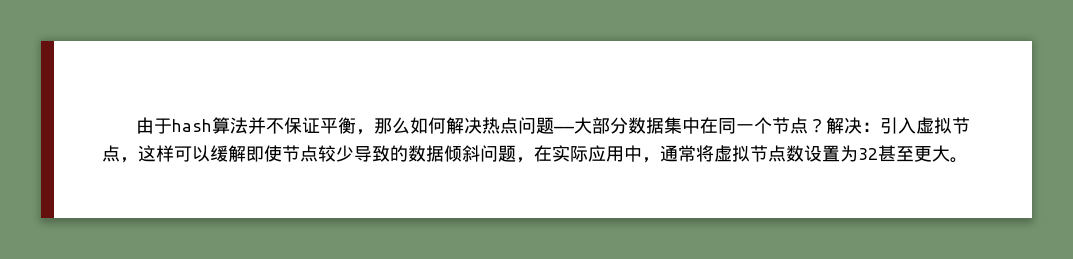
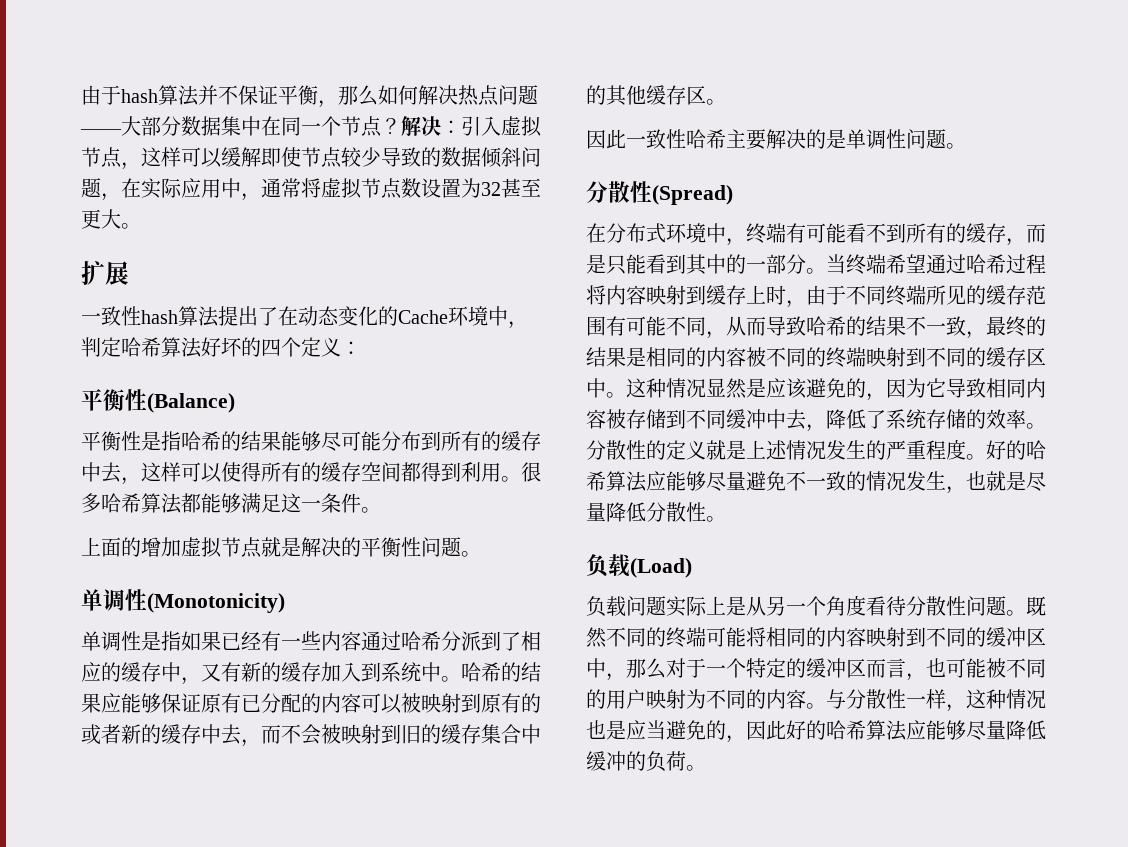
(968, 160) none -> [81,261,129,285] [81,306,528,329] [81,337,361,358] [81,389,235,413] [81,431,541,452] [81,462,541,485] [81,493,381,514] [81,537,481,558] [81,589,285,613] [81,631,541,651] [81,662,541,685] [81,693,541,714] [81,724,541,747] [586,85,726,106] [586,129,966,150] [586,181,733,205] [586,223,1046,246] [586,254,1046,275] [586,285,1046,308] [586,316,1046,339] [586,347,1046,368] [586,378,1046,401] [586,409,1046,432] [586,439,1046,460] [586,471,1046,494] [586,502,726,522] [586,554,692,578] [586,595,1046,617] [586,627,1046,648] [586,658,1046,681] [586,689,1046,712] [586,720,1046,743] [586,751,706,772] // 扩展 // 一致性hash算法提出了在动态变化的Cache环境中，判定哈希算法好坏的四个定义： // 平衡性(Balance) // 平衡性是指哈希的结果能够尽可能分布到所有的缓存中去，这样可以使得所有的缓存空间都得到利用。很多哈希算法都能够满足这一条件。 // 上面的增加虚拟节点就是解决的平衡性问题。 // 单调性(Monotonicity) // 单调性是指如果已经有一些内容通过哈希分派到了相应的缓存中，又有新的缓存加入到系统中。哈希的结果应能够保证原有已分配的内容可以被映射到原有的或者新的缓存中去，而不会被映射到旧的缓存集合中的其他缓存区。 // 因此一致性哈希主要解决的是单调性问题。 // 分散性(Spread) // 在分布式环境中，终端有可能看不到所有的缓存，而是只能看到其中的一部分。当终端希望通过哈希过程将内容映射到缓存上时，由于不同终端所见的缓存范围有可能不同，从而导致哈希的结果不一致，最终的结果是相同的内容被不同的终端映射到不同的缓存区中。这种情况显然是应该避免的，因为它导致相同内容被存储到不同缓冲中去，降低了系统存储的效率。分散性的定义就是上述情况发生的严重程度。好的哈希算法应能够尽量避免不一致的情况发生，也就是尽量降低分散性。 // 负载(Load) // 负载问题实际上是从另一个角度看待分散性问题。既然不同的终端可能将相同的内容映射到不同的缓冲区中，那么对于一个特定的缓冲区而言，也可能被不同的用户映射为不同的内容。与分散性一样，这种情况也是应当避免的，因此好的哈希算法应能够尽量降低缓冲的负荷。

